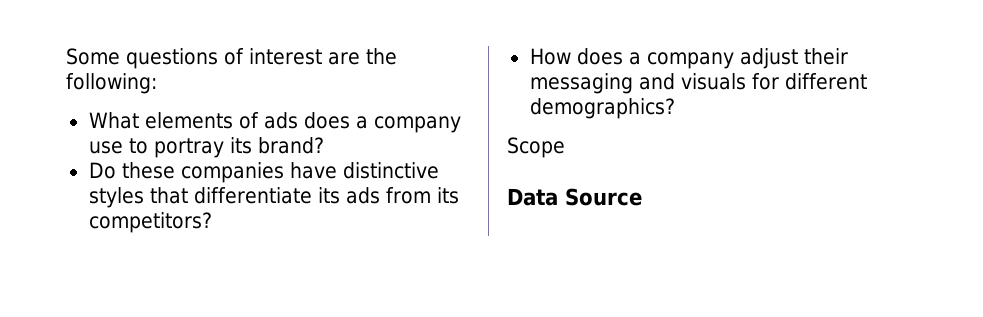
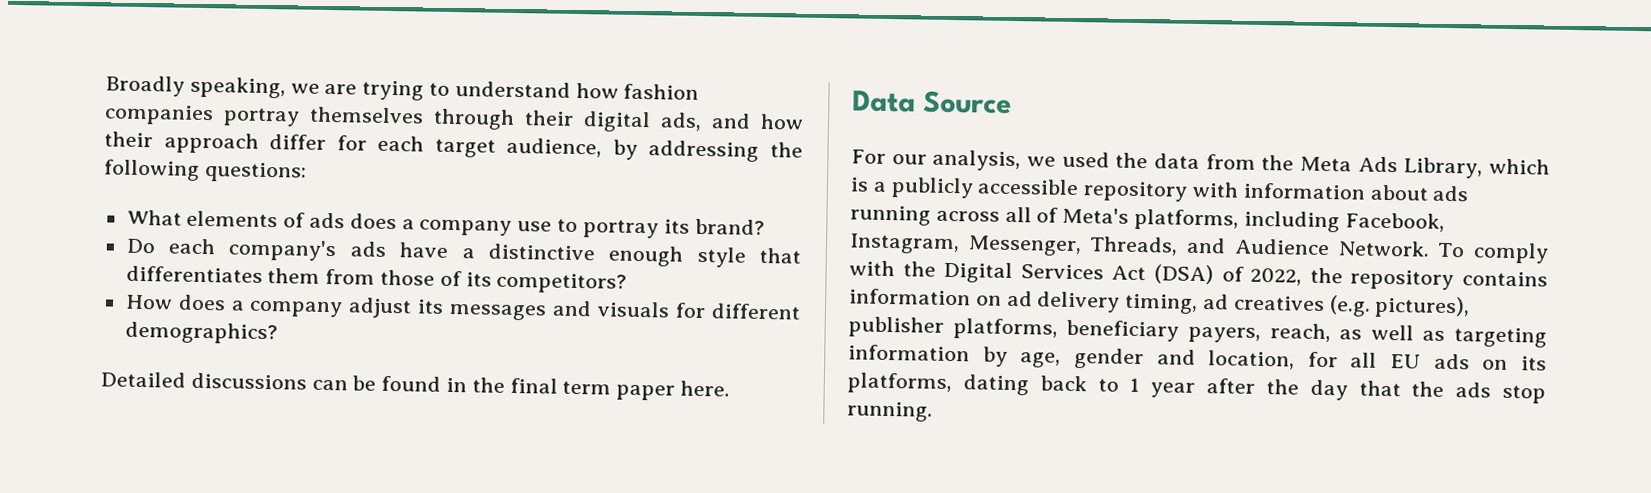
[66,48,397,69] [66,73,157,94] Some questions of interest are the following: -> [105,75,700,101] [104,104,804,133] [104,131,803,162] [103,159,307,183] Broadly speaking, we are trying to understand how fashion companies portray themselves through their digital ads, and how their approach differ for each target audience, by addressing the following questions:
[121,162,439,183] [88,187,431,208] these companies have distinctive styles that differentiate its ads from -> [168,238,801,268] [125,265,462,287] each company's ads have a distinctive enough style that differentiates them from those of
[803,48,848,65] [529,73,633,94] their messaging -> [417,299,548,321] its messages
[507,137,565,158] [507,188,642,206] Scope // Data Source -> [100,371,731,401] [852,90,1013,114] [851,149,1550,179] [850,177,1470,202] [850,205,1445,233] [849,233,1549,264] [849,260,1548,291] [849,288,1471,319] [848,316,1547,348] [848,344,1547,371] [847,372,1546,404] [847,401,933,422] Detailed discussions can be found in the final term paper here. // Data Source // For our analysis, we used the data from the Meta Ads Library, which is a publicly accessible repository with information about ads running across all of Meta's platforms, including Facebook, Instagram, Messenger, Threads, and Audience Network. To comply with the Digital Services Act (DSA) of 2022, the repository contains information on ad delivery timing, ad creatives (e.g. pictures), publisher platforms, beneficiary payers, reach, as well as targeting information by age, gender and location, for all EU ads on its platforms, dating back to 1 year after the day that the ads stop running.

